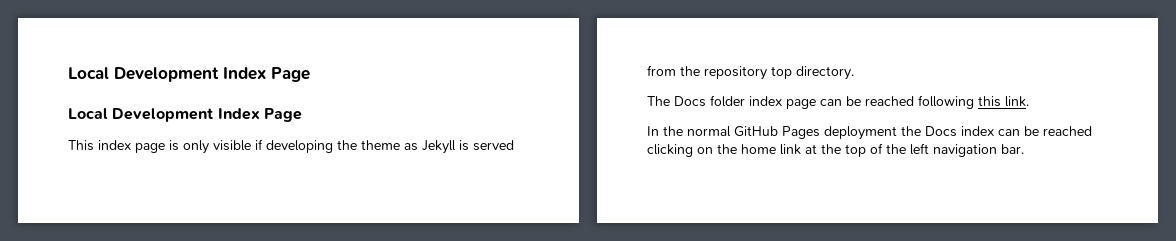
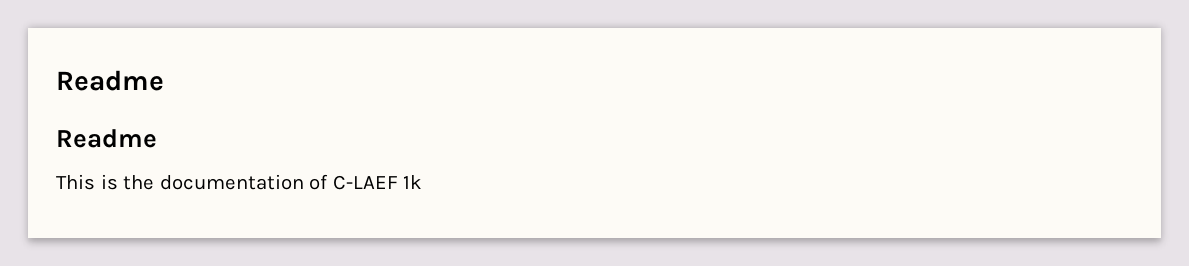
[68,67,310,82] [68,108,302,122] [68,139,514,154] [647,65,854,80] [647,95,1029,109] [647,126,1092,140] [647,143,1024,157] Local Development Index Page // Local Development Index Page // This index page is only visible if developing the theme as Jekyll is served from the repository top directory. // The Docs folder index page can be reached following this link. // In the normal GitHub Pages deployment the Docs index can be reached clicking on the home link at the top of the left navigation bar. -> [56,70,164,91] [56,129,157,148] [56,174,423,190] Readme // Readme // This is the documentation of C-LAEF 1k

